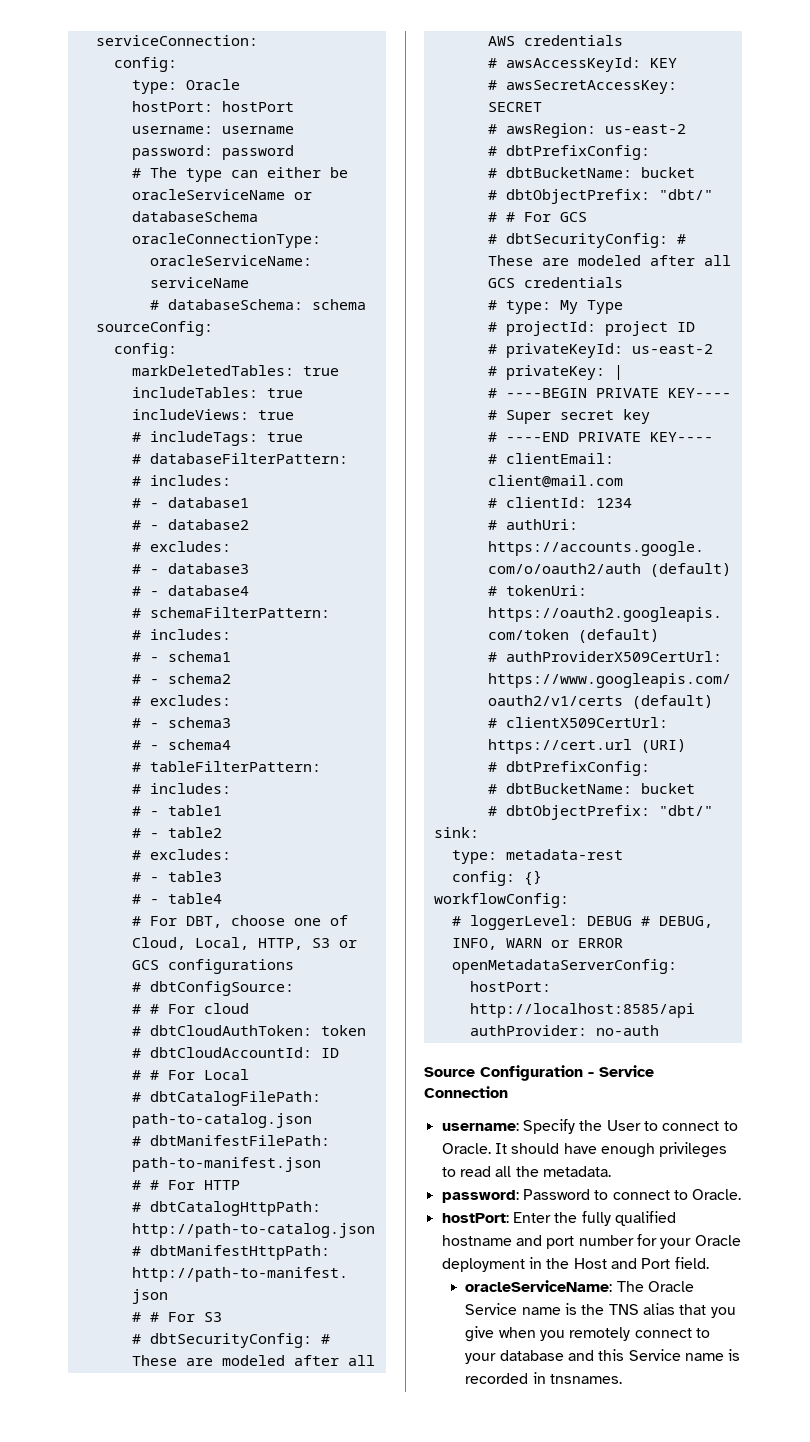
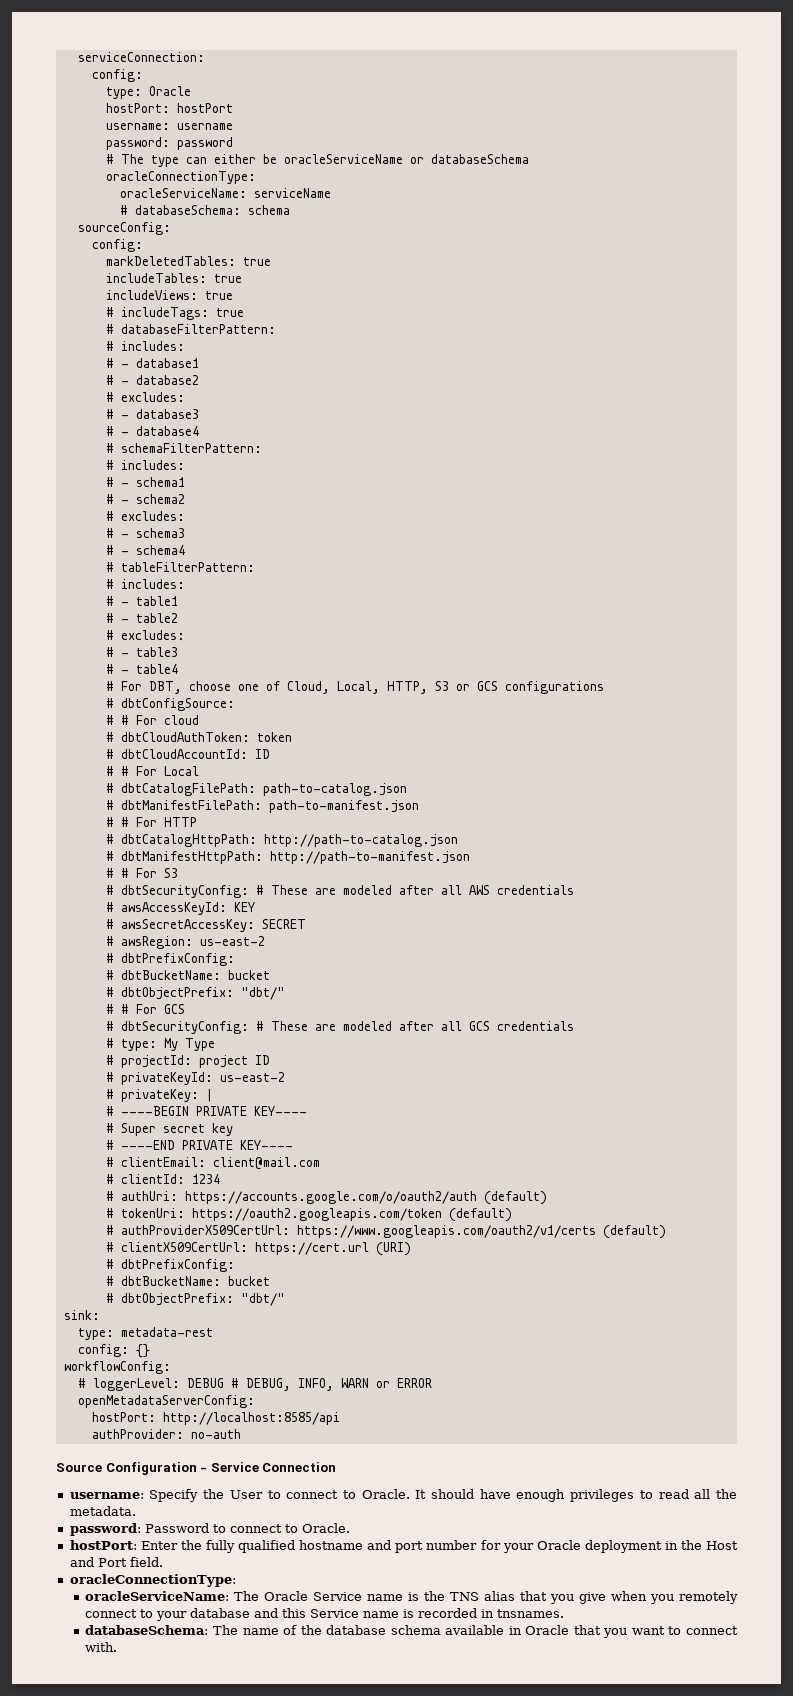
(709, 1263) none -> [69,1574,236,1587] // oracleConnectionType:
(623, 1379) none -> [85,1625,738,1638] [85,1642,118,1652] // databaseSchema: The name of the database schema available in Oracle that you want to connect with.

